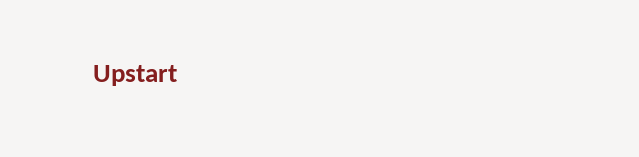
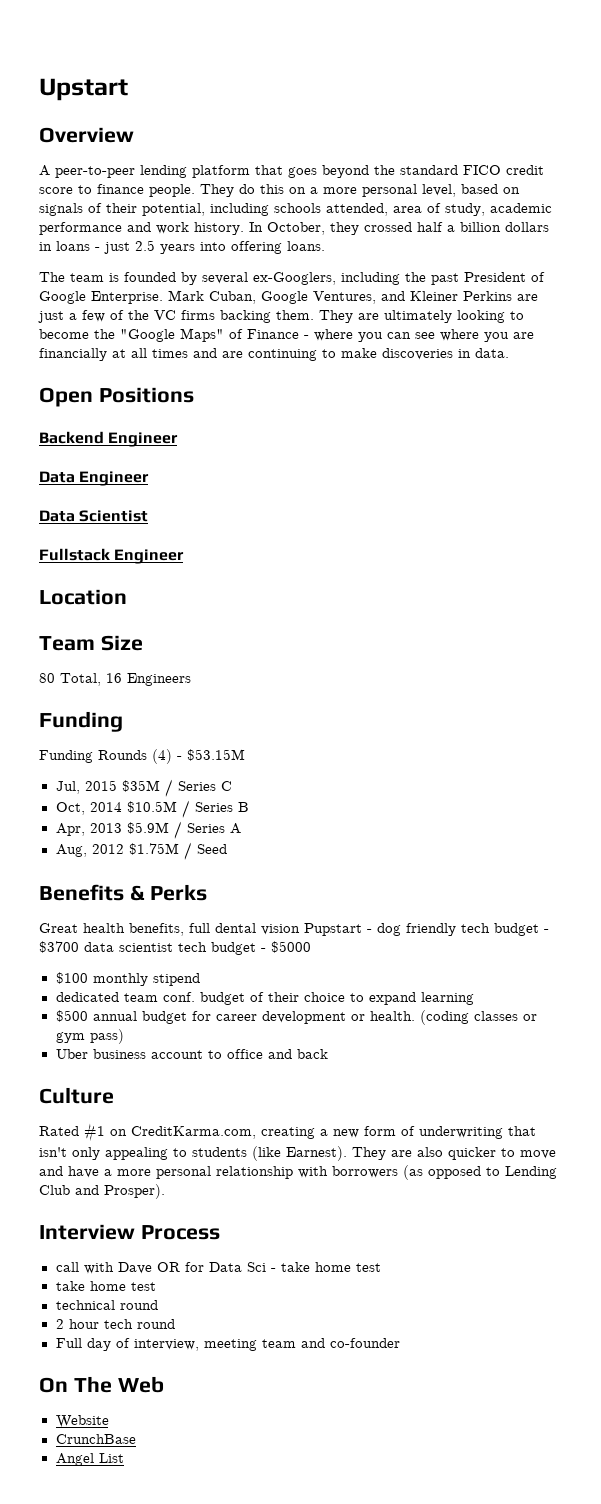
(177, 75) none -> [39,127,134,143] [39,165,544,178] [39,184,520,197] [39,203,552,216] [39,222,549,235] [39,240,325,254] [39,272,545,285] [39,290,538,304] [38,310,524,323] [39,328,534,342] [39,348,509,361] [39,387,194,407] [39,431,179,447] [39,471,150,486] [39,510,149,522] [39,548,185,564] [39,589,127,605] [39,635,143,651] [39,673,191,686] [39,711,123,732] [39,749,245,764] [55,779,232,797] [55,800,249,818] [55,821,241,839] [55,842,227,860] [39,884,207,901] [39,923,549,936] [39,941,311,955] [55,972,200,986] [55,992,474,1005] [55,1010,537,1025] [55,1029,124,1044] [55,1049,328,1059] [39,1087,114,1104] [39,1123,536,1142] [39,1146,556,1161] [39,1165,557,1180] [39,1184,165,1199] [39,1224,220,1240] [55,1262,381,1274] [55,1281,156,1291] [55,1300,158,1310] [55,1319,175,1329] [55,1338,400,1351] [39,1376,164,1393] [55,1415,109,1428] [55,1434,136,1444] [55,1453,124,1466] // Overview // A peer-to-peer lending platform that goes beyond the standard FICO credit score to finance people. They do this on a more personal level, based on signals of their potential, including schools attended, area of study, academic performance and work history. In October, they crossed half a billion dollars in loans - just 2.5 years into offering loans. // The team is founded by several ex-Googlers, including the past President of Google Enterprise. Mark Cuban, Google Ventures, and Kleiner Perkins are just a few of the VC firms backing them. They are ultimately looking to become the "Google Maps" of Finance - where you can see where you are financially at all times and are continuing to make discoveries in data. // Open Positions // Backend Engineer // Data Engineer // Data Scientist // Fullstack Engineer // Location // Team Size // 80 Total, 16 Engineers // Funding // Funding Rounds (4) - $53.15M // Jul, 2015 $35M / Series C // Oct, 2014 $10.5M / Series B // Apr, 2013 $5.9M / Series A // Aug, 2012 $1.75M / Seed // Benefits & Perks // Great health benefits, full dental vision Pupstart - dog friendly tech budget - $3700 data scientist tech budget - $5000 // $100 monthly stipend // dedicated team conf. budget of their choice to expand learning // $500 annual budget for career development or health. (coding classes or gym pass) // Uber business account to office and back // Culture // Rated #1 on CreditKarma.com, creating a new form of underwriting that isn't only appealing to students (like Earnest). They are also quicker to move and have a more personal relationship with borrowers (as opposed to Lending Club and Prosper). // Interview Process // call with Dave OR for Data Sci - take home test // take home test // technical round // 2 hour tech round // Full day of interview, meeting team and co-founder // On The Web // Website // CrunchBase // Angel List

